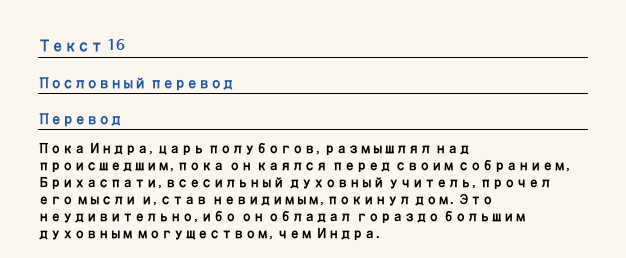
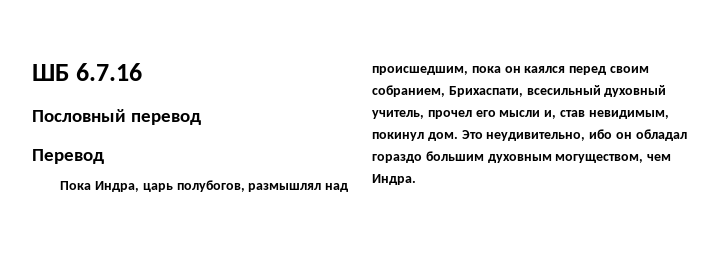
[38,39,126,52] Текст 16 -> [32,63,142,81] ШБ 6.7.16

